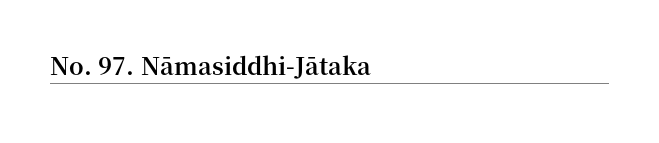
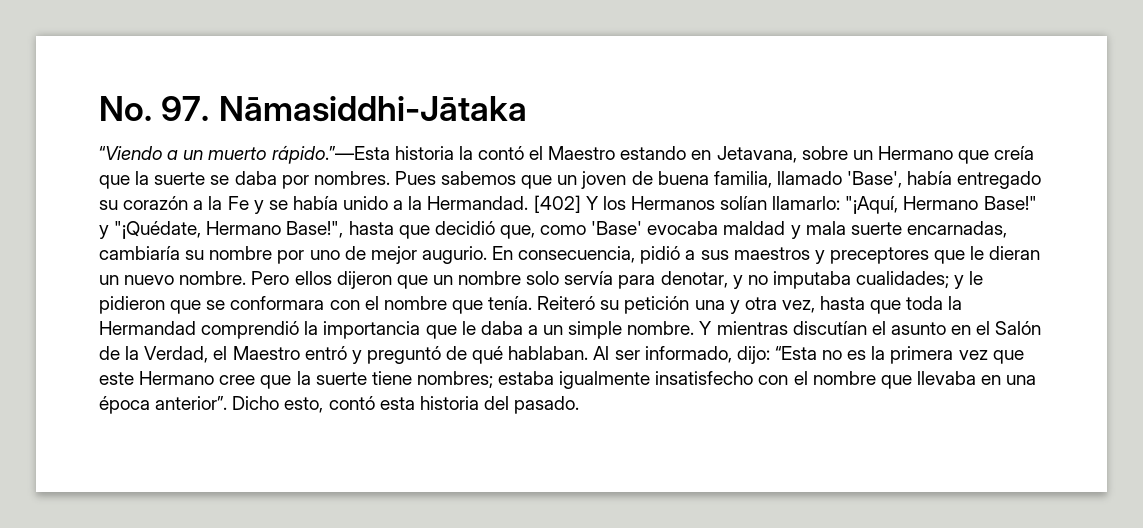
(371, 67) none -> [99,145,1035,164] [99,171,1042,189] [99,195,1037,214] [99,221,1007,239] [99,246,1041,264] [99,271,984,289] [99,296,963,314] [99,321,1042,339] [99,346,1024,364] [99,371,1037,389] [99,396,580,414] // “Viendo a un muerto rápido.”—Esta historia la contó el Maestro estando en Jetavana, sobre un Hermano que creía que la suerte se daba por nombres. Pues sabemos que un joven de buena familia, llamado 'Base', había entregado su corazón a la Fe y se había unido a la Hermandad. [402] Y los Hermanos solían llamarlo: "¡Aquí, Hermano Base!" y "¡Quédate, Hermano Base!", hasta que decidió que, como 'Base' evocaba maldad y mala suerte encarnadas, cambiaría su nombre por uno de mejor augurio. En consecuencia, pidió a sus maestros y preceptores que le dieran un nuevo nombre. Pero ellos dijeron que un nombre solo servía para denotar, y no imputaba cualidades; y le pidieron que se conformara con el nombre que tenía. Reiteró su petición una y otra vez, hasta que toda la Hermandad comprendió la importancia que le daba a un simple nombre. Y mientras discutían el asunto en el Salón de la Verdad, el Maestro entró y preguntó de qué hablaban. Al ser informado, dijo: “Esta no es la primera vez que este Hermano cree que la suerte tiene nombres; estaba igualmente insatisfecho con el nombre que llevaba en una época anterior”. Dicho esto, contó esta historia del pasado.

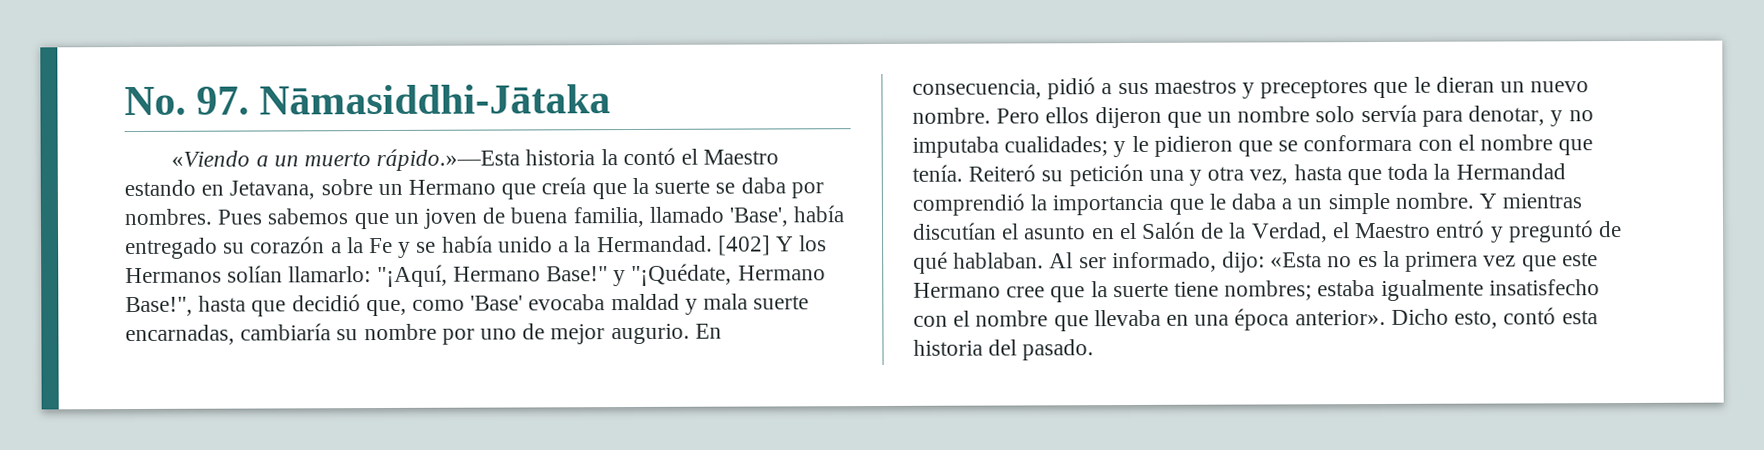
[99,146,162,160] “Viendo -> [171,150,251,167] «Viendo
[271,145,390,164] rápido.”—Esta -> [376,148,521,172] rápido.»—Esta
[774,346,817,360] “Esta -> [1270,252,1323,268] «Esta
[155,396,228,410] anterior”. -> [1294,309,1386,326] anterior».

